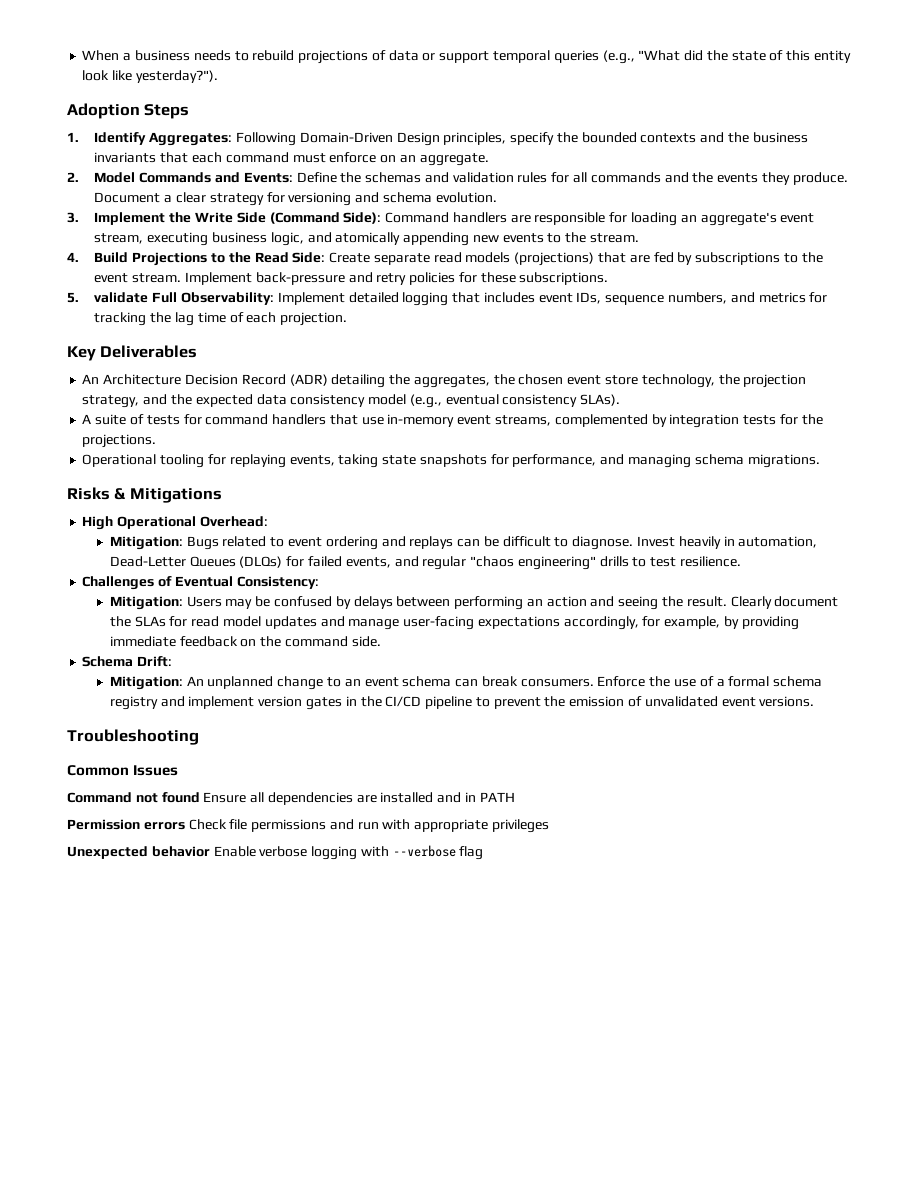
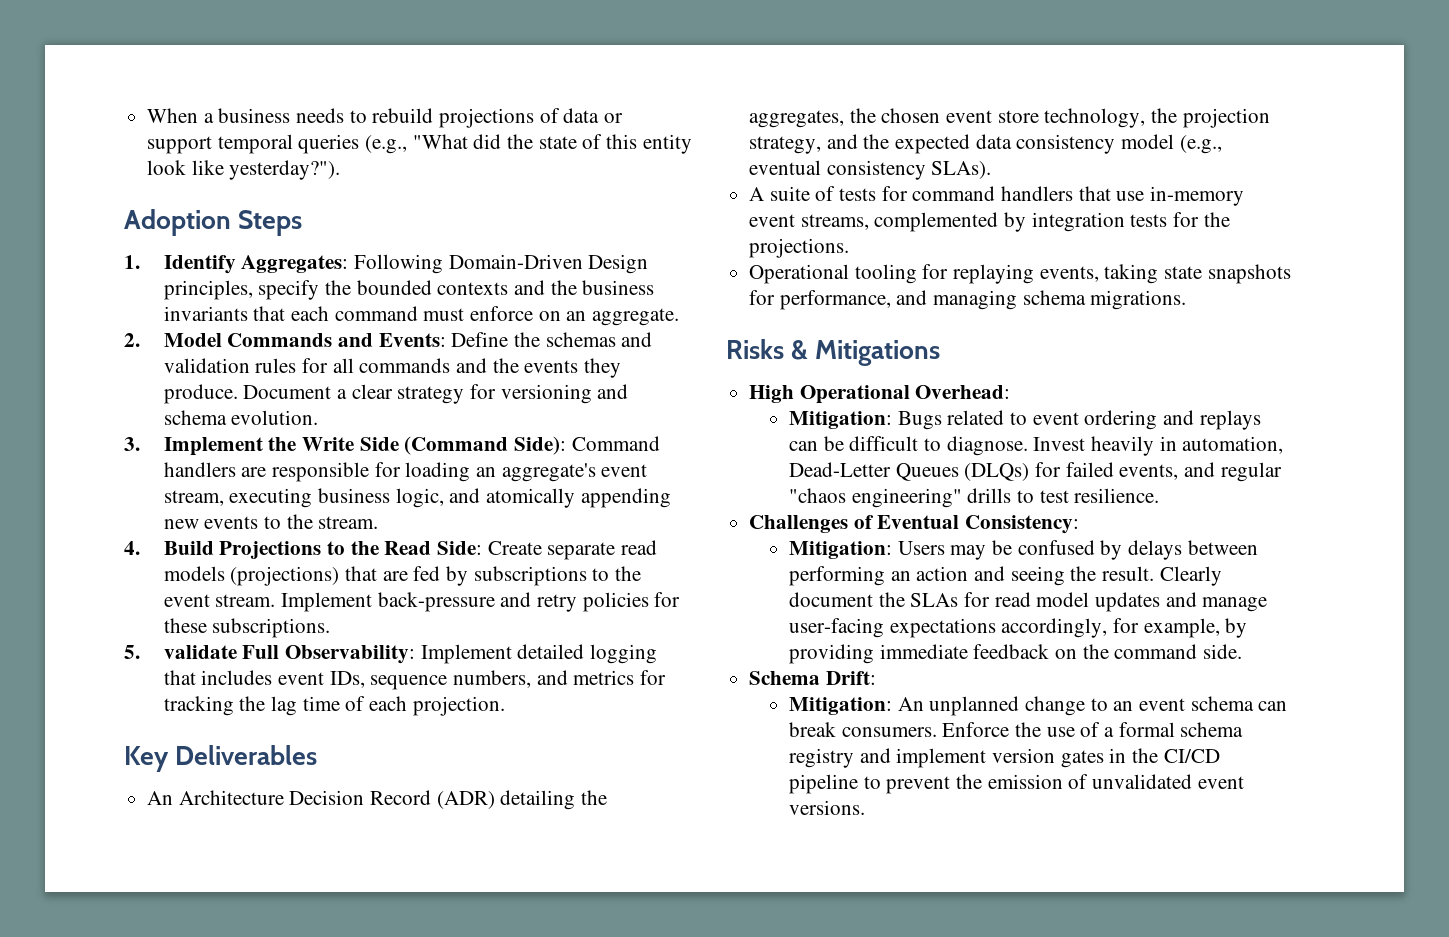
[67,729,199,745] [67,765,179,776] [67,792,515,805] [67,819,550,833] [67,845,484,860] // Troubleshooting // Common Issues // Command not found Ensure all dependencies are installed and in PATH // Permission errors Check file permissions and run with appropriate privileges // Unexpected behavior Enable verbose logging with --verbose flag -> (865, 807) none

